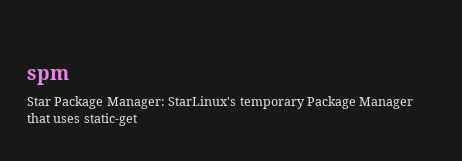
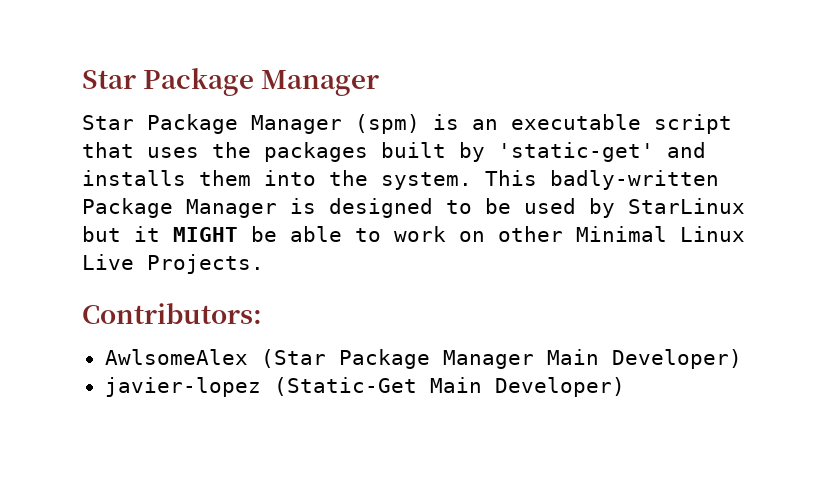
[27,69,69,85] [27,96,414,109] [27,113,138,126] spm // Star Package Manager: StarLinux's temporary Package Manager that uses static-get -> [82,68,380,96] [82,114,732,134] [82,142,706,162] [82,170,719,190] [82,198,745,218] [82,226,745,242] [82,254,264,274] [82,303,262,324] [104,349,742,369] [104,377,625,397] Star Package Manager // Star Package Manager (spm) is an executable script that uses the packages built by 'static-get' and installs them into the system. This badly-written Package Manager is designed to be used by StarLinux but it MIGHT be able to work on other Minimal Linux Live Projects. // Contributors: // AwlsomeAlex (Star Package Manager Main Developer) // javier-lopez (Static-Get Main Developer)

